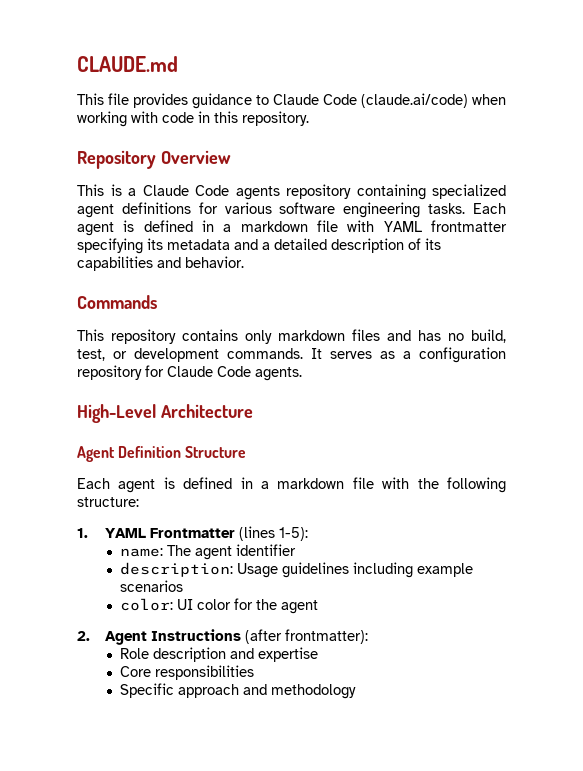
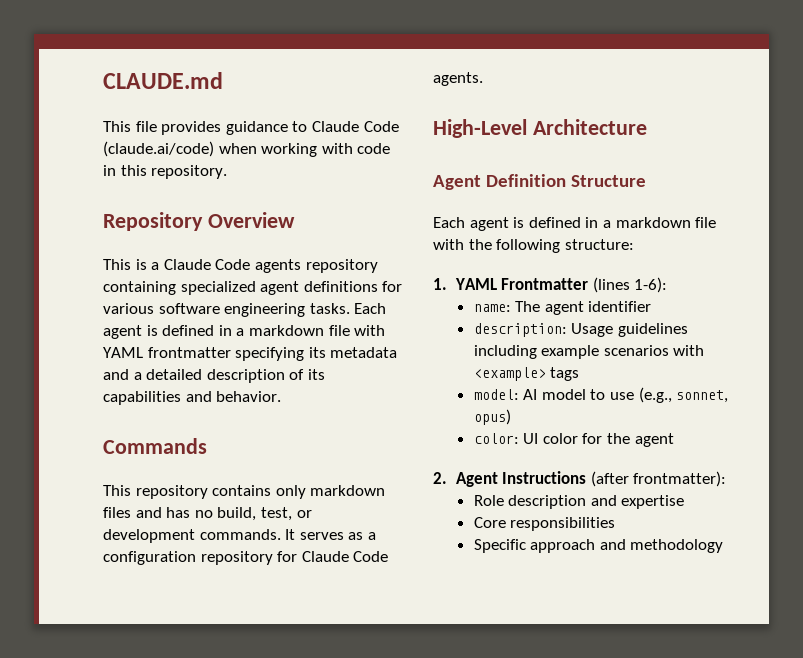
[278,527,308,541] 1-5): -> [634,277,668,293] 1-6):
(184, 586) none -> [673,345,705,356] [473,367,580,381] [473,387,729,403] [473,409,511,425] with <example> tags // model: AI model to use (e.g., sonnet, opus)

